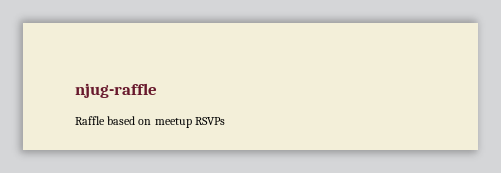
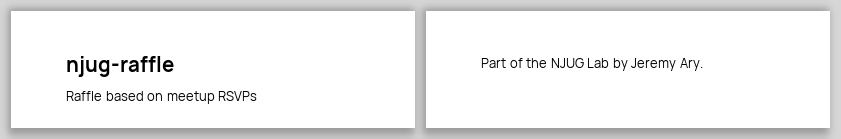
(225, 121) none -> [481,58,703,71] // Part of the NJUG Lab by Jeremy Ary.

